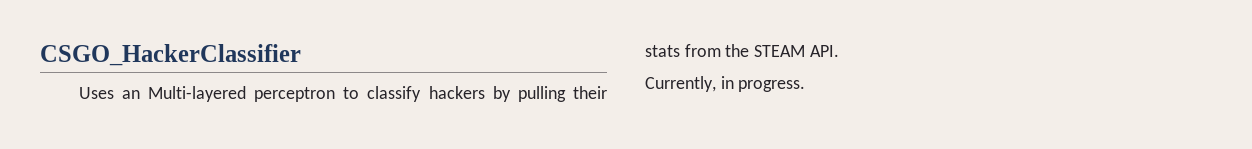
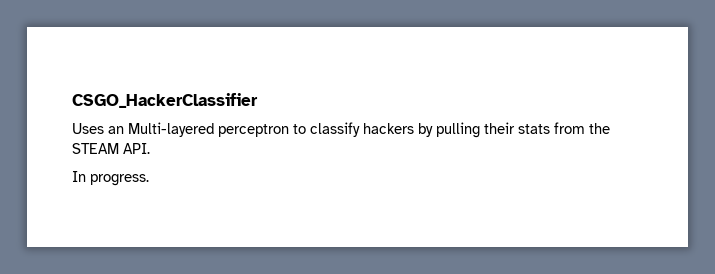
[645,76,734,92] Currently, in -> [72,171,86,182] In

